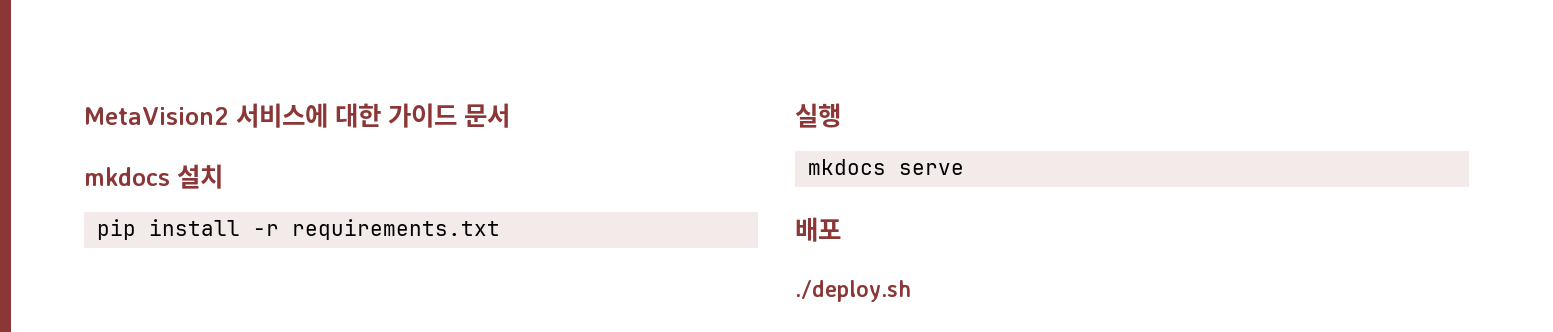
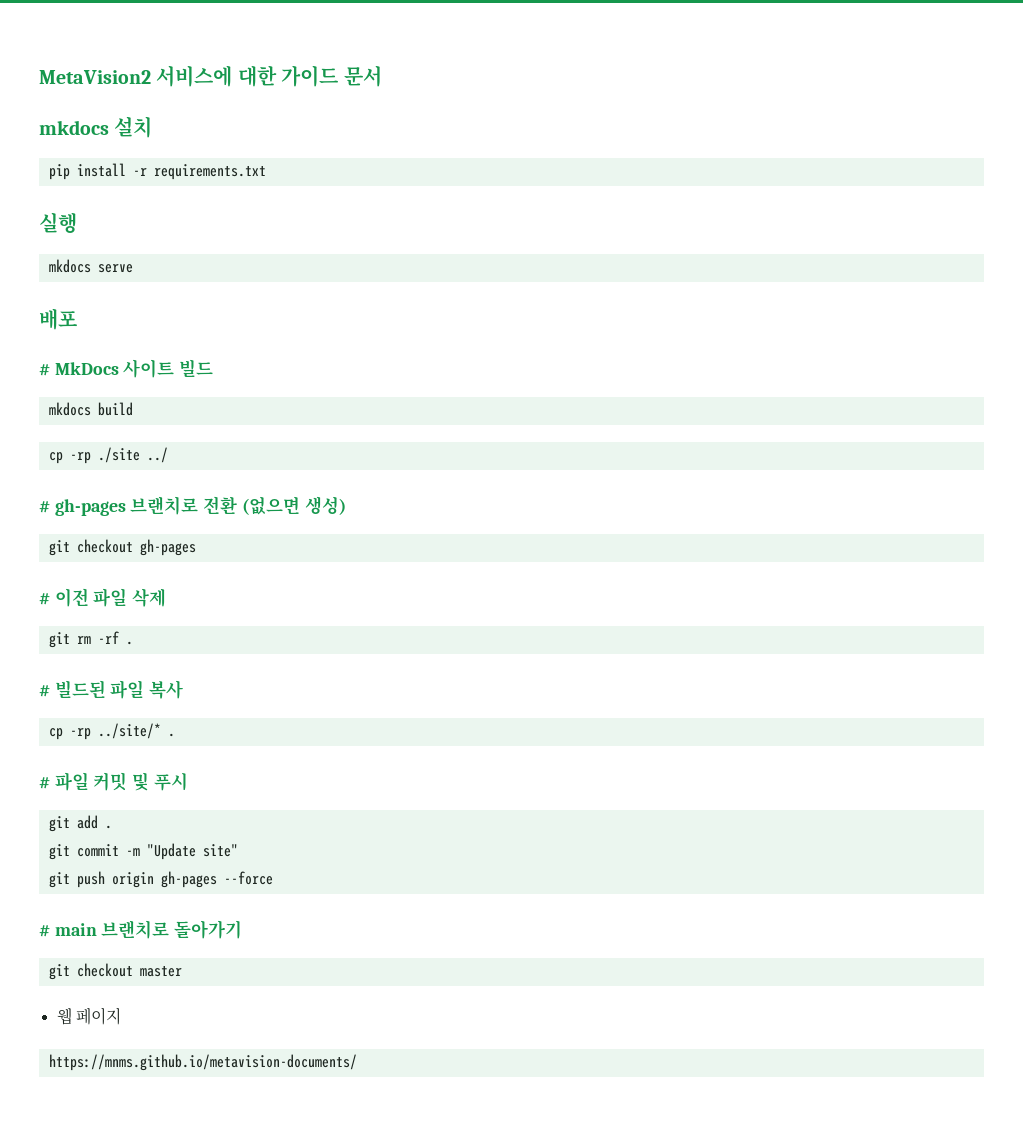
[795,280,911,302] ./deploy.sh -> [39,359,214,378] [48,402,133,416] [48,447,168,464] [39,496,346,516] [48,539,196,556] [39,588,167,607] [48,631,133,648] [39,680,184,699] [48,723,175,740] [39,772,188,791] [48,815,112,832] [48,843,238,860] [48,871,273,888] [39,920,243,939] [48,963,182,980] [56,1007,121,1025] [48,1054,357,1071] # MkDocs 사이트 빌드 // mkdocs build // cp -rp ./site ../ // # gh-pages 브랜치로 전환 (없으면 생성) // git checkout gh-pages // # 이전 파일 삭제 // git rm -rf . // # 빌드된 파일 복사 // cp -rp ../site/* . // # 파일 커밋 및 푸시 // git add . // git commit -m "Update site" // git push origin gh-pages --force // # main 브랜치로 돌아가기 // git checkout master // 웹 페이지 // https://mnms.github.io/metavision-documents/

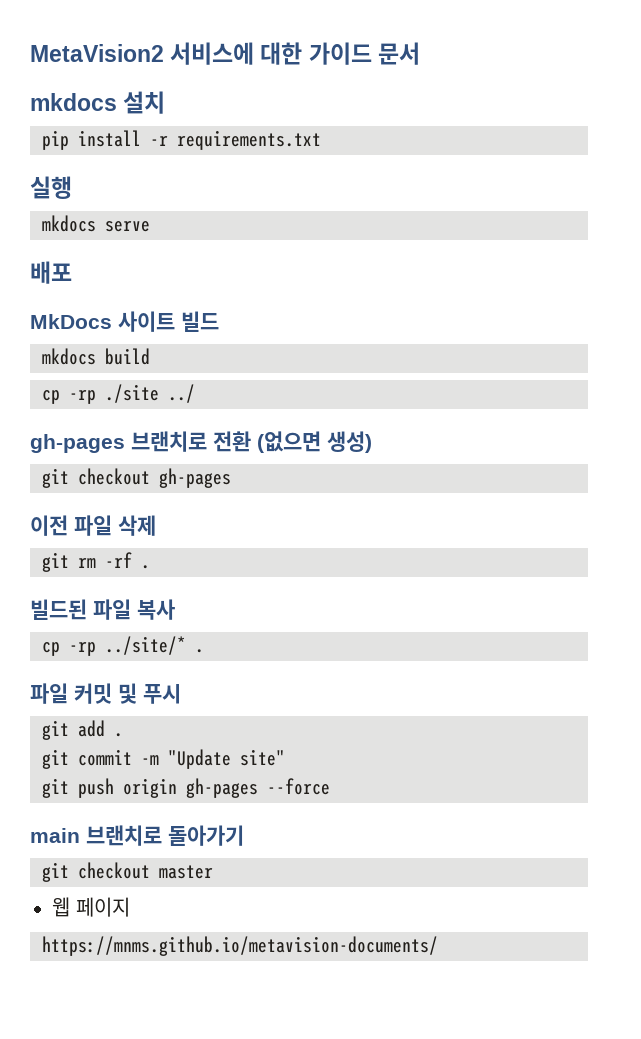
[39,364,50,376] # -> (72, 272) none
[39,501,50,513] # -> (195, 393) none
[39,593,50,605] # -> (231, 478) none
[39,685,50,697] # -> (150, 567) none
[39,777,50,789] # -> (204, 651) none
[39,925,50,937] # -> (330, 786) none

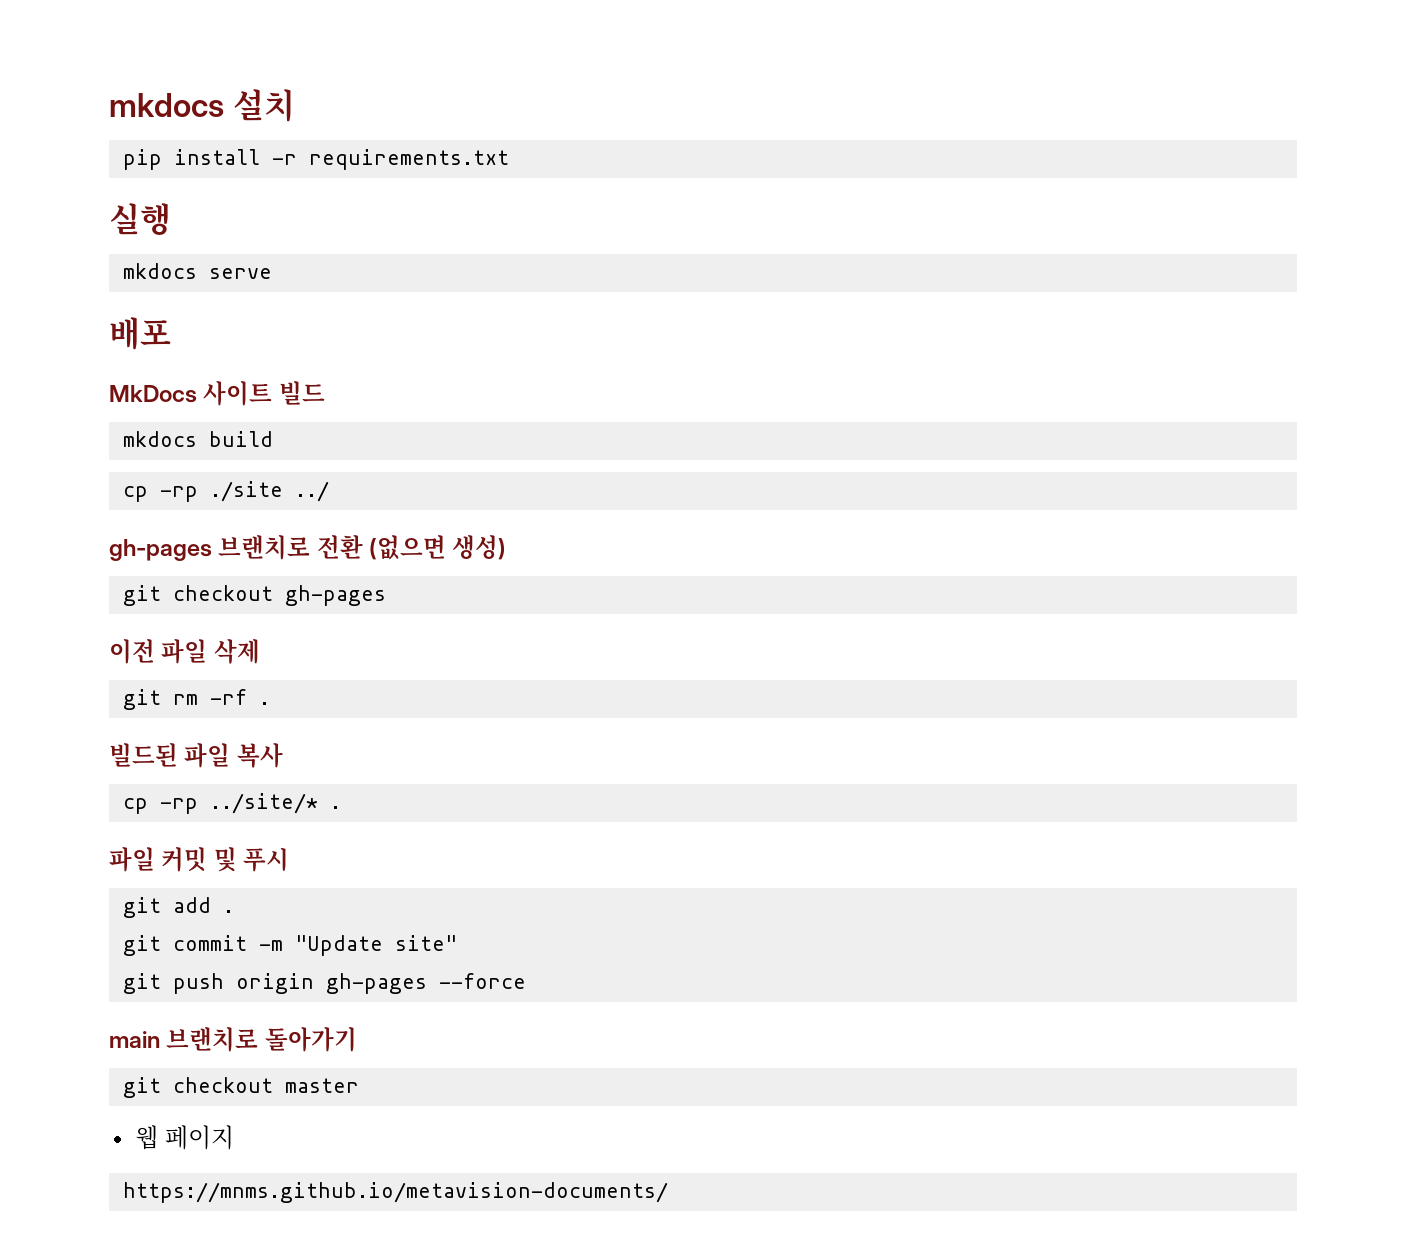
[30,42,420,65] MetaVision2 서비스에 대한 가이드 문서 // -> (109, 105) none

